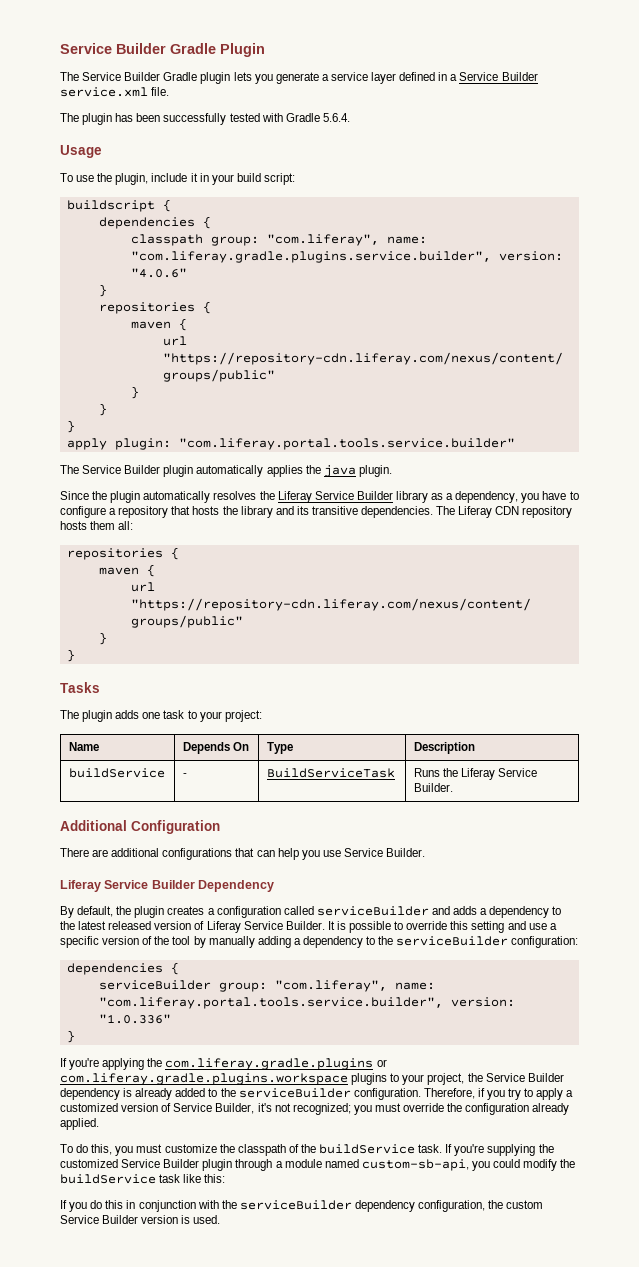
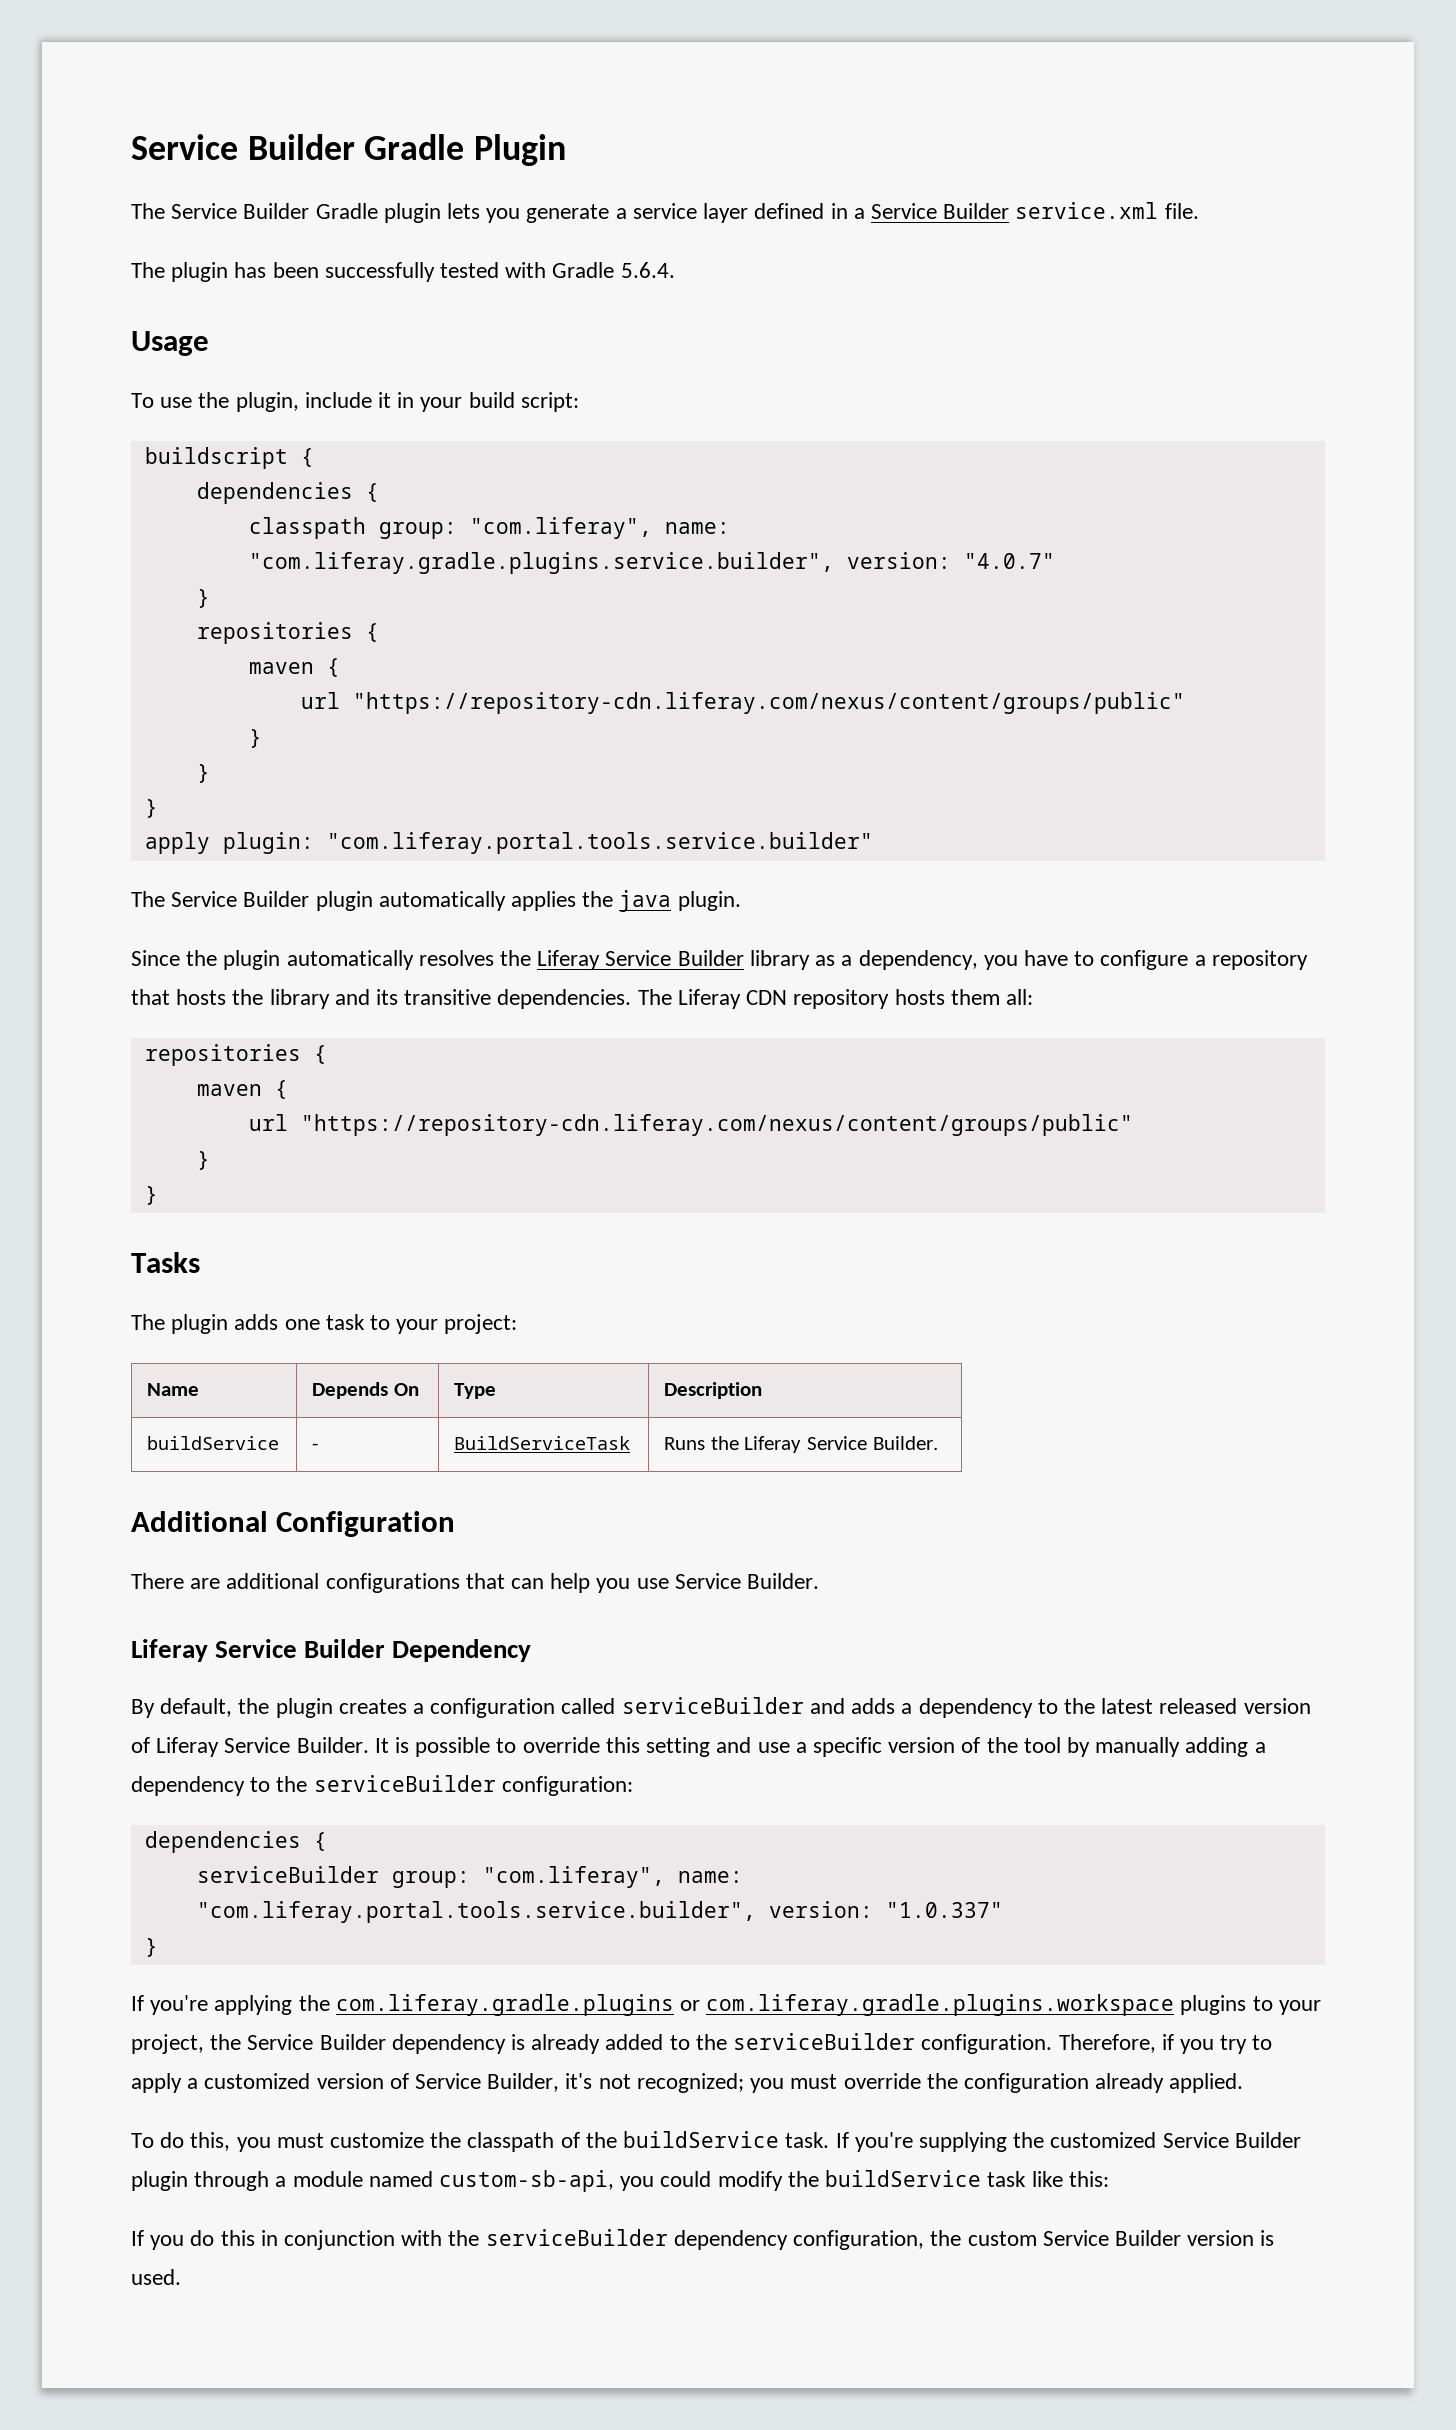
[130,268,187,278] "4.0.6" -> [963,553,1055,569] "4.0.7"
[98,1014,171,1024] "1.0.336" -> [885,1902,1003,1918] "1.0.337"

